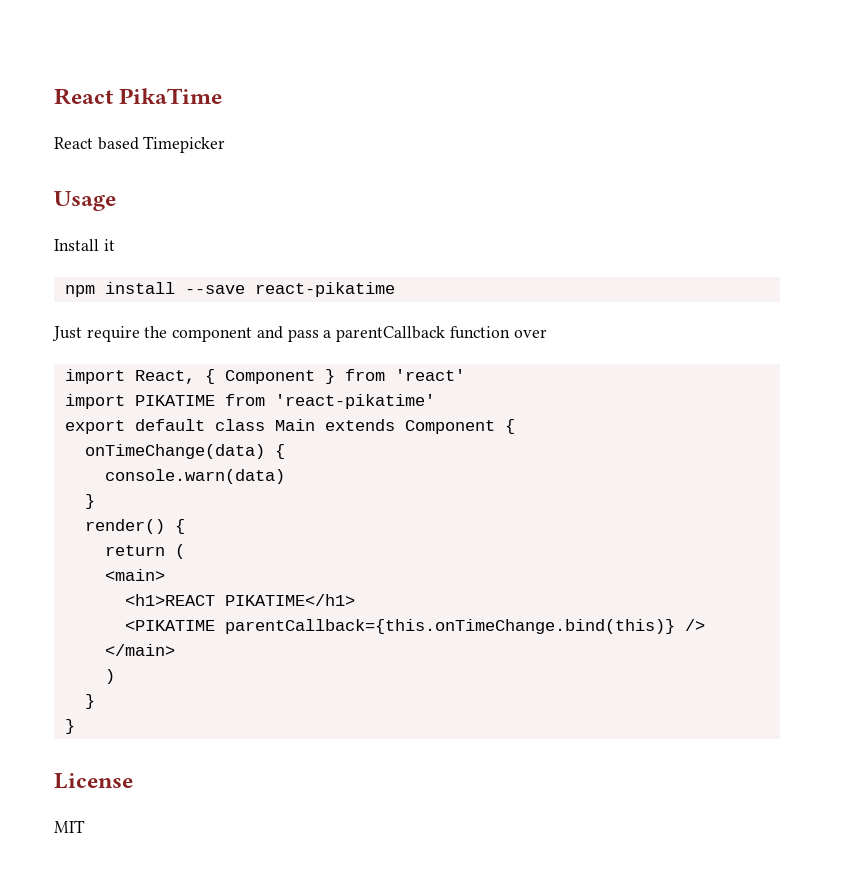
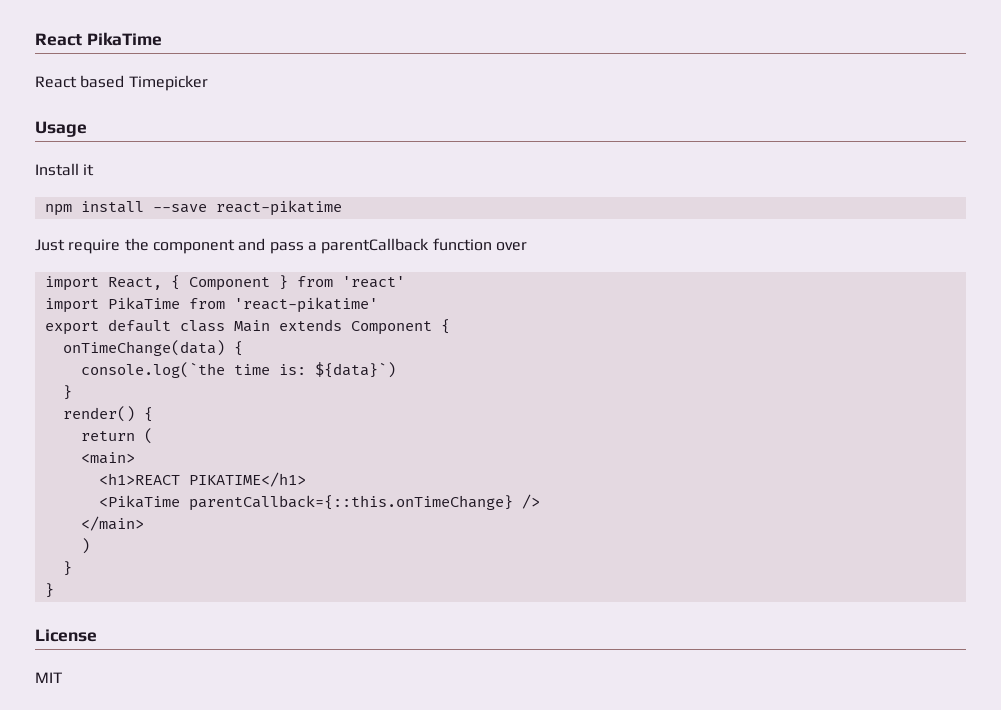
[134,395,215,406] PIKATIME -> [107,297,180,310] PikaTime
[104,469,285,484] console.warn(data) -> [80,362,396,378] console.log(`the time is: ${data}`)
[124,619,675,634] <PIKATIME parentCallback={this.onTimeChange.bind(this)} -> [98,495,513,511] <PikaTime parentCallback={::this.onTimeChange}

